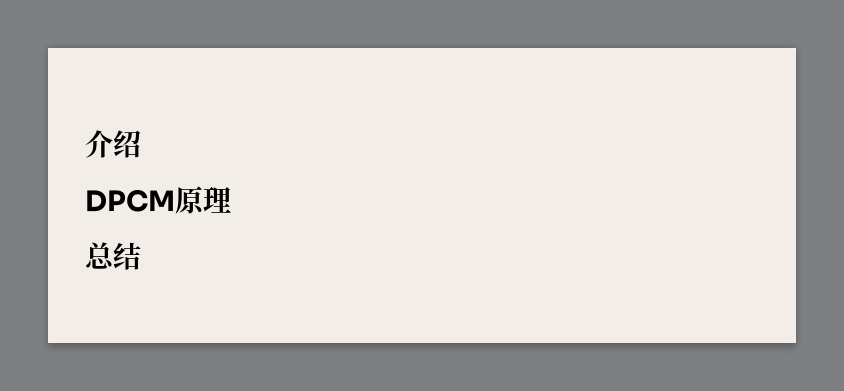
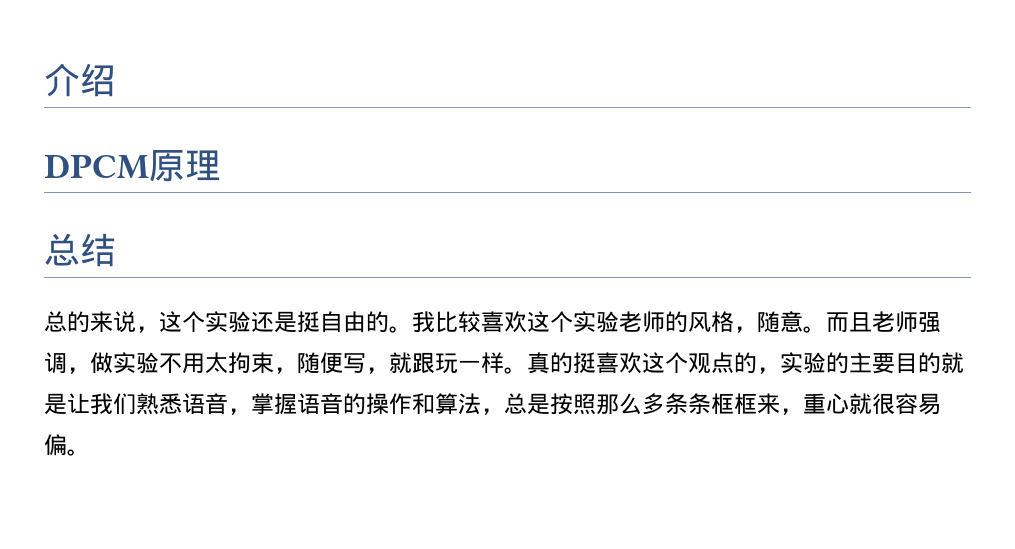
(141, 256) none -> [44,311,941,333] [44,352,964,374] [44,393,941,415] [44,434,90,456] // 总的来说，这个实验还是挺自由的。我比较喜欢这个实验老师的风格，随意。而且老师强调，做实验不用太拘束，随便写，就跟玩一样。真的挺喜欢这个观点的，实验的主要目的就是让我们熟悉语音，掌握语音的操作和算法，总是按照那么多条条框框来，重心就很容易偏。

